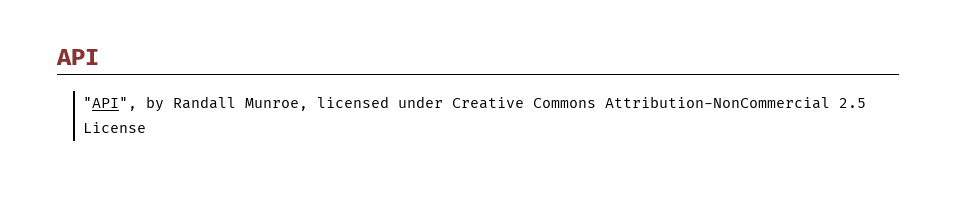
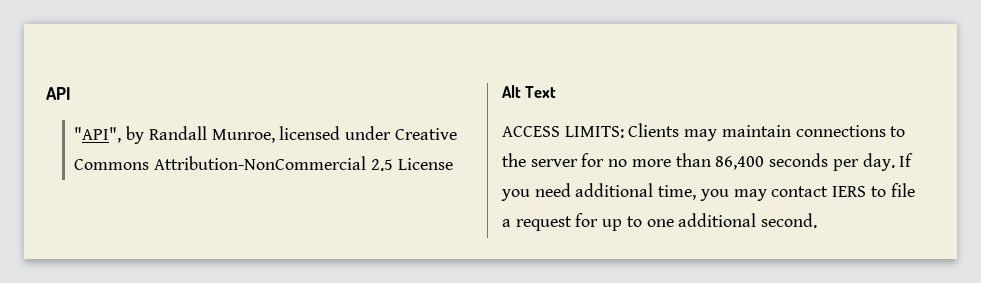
(146, 127) none -> [502,85,557,98] [502,123,906,141] [502,153,914,171] [501,183,915,201] [502,213,818,231] // Alt Text // ACCESS LIMITS: Clients may maintain connections to the server for no more than 86,400 seconds per day. If you need additional time, you may contact IERS to file a request for up to one additional second.

